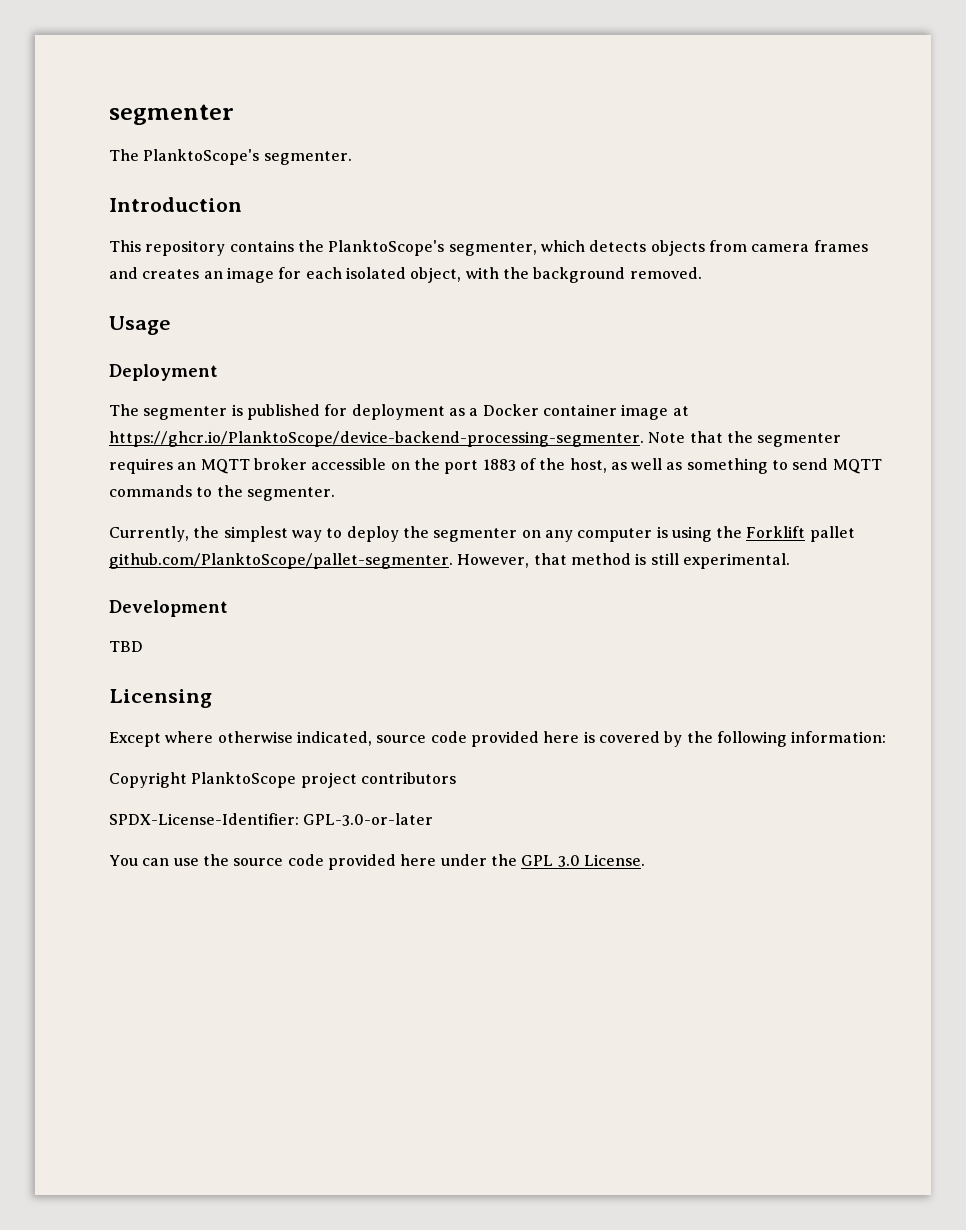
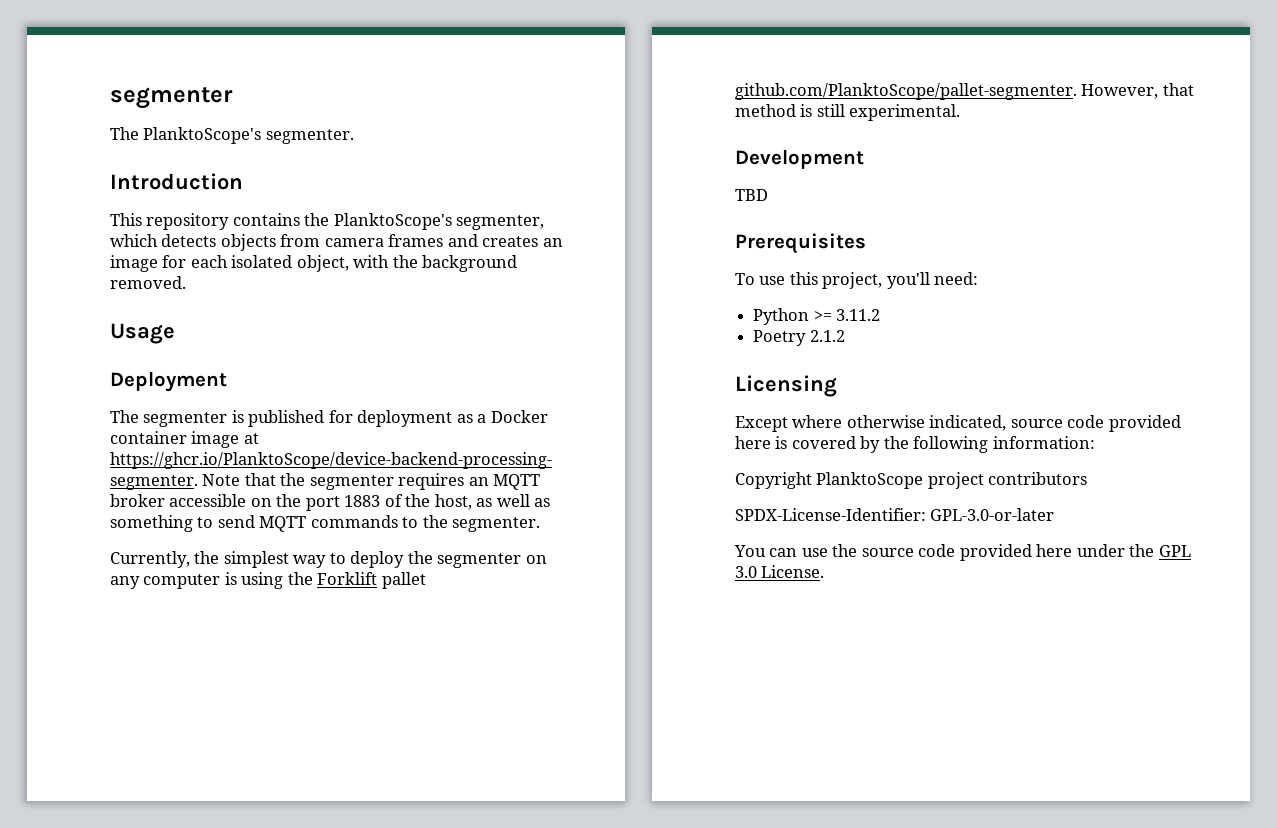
(143, 646) none -> [735,233,866,254] [735,272,979,289] [753,308,881,325] [753,330,845,346] // Prerequisites // To use this project, you'll need: // Python >= 3.11.2 // Poetry 2.1.2

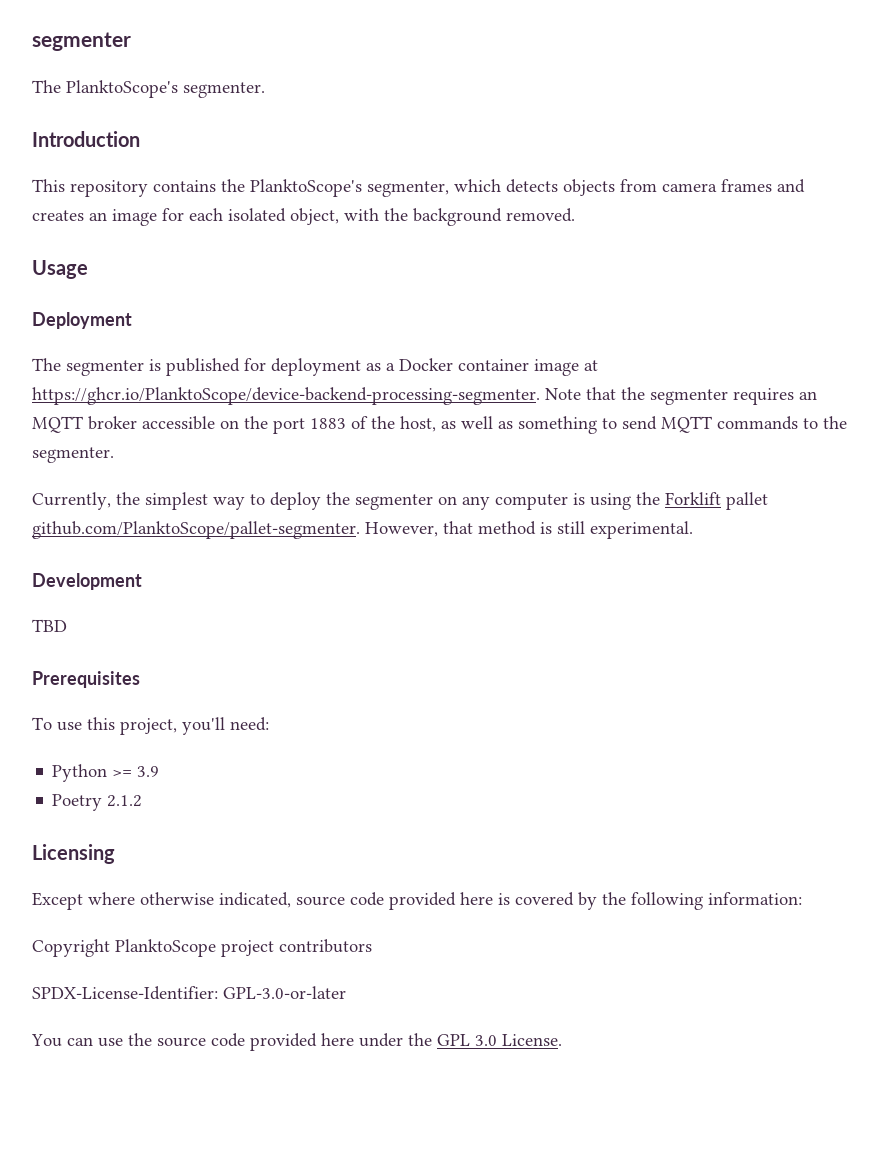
[836,309,881,321] 3.11.2 -> [137,766,160,777] 3.9

